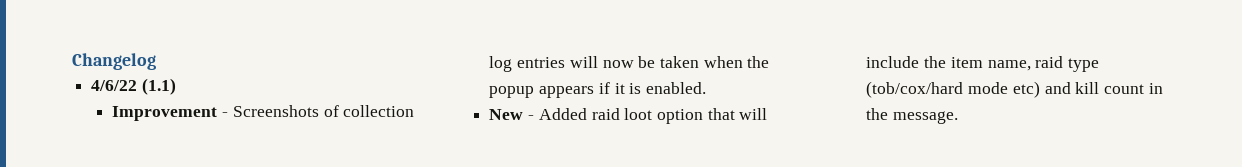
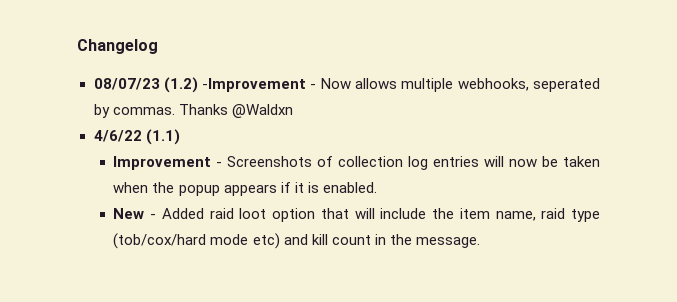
(156, 61) none -> [93,77,600,93] [93,104,293,118] // 08/07/23 (1.2) -Improvement - Now allows multiple webhooks, seperated by commas. Thanks @Waldxn

